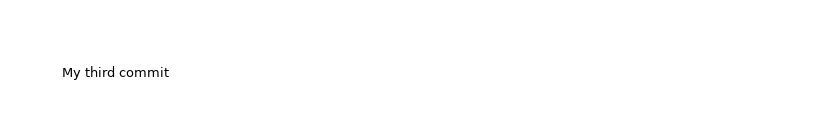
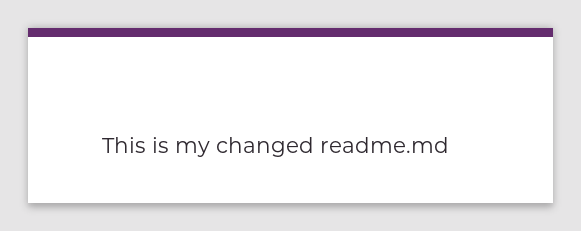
[62,66,169,80] My third commit -> [102,137,449,157] This is my changed readme.md

